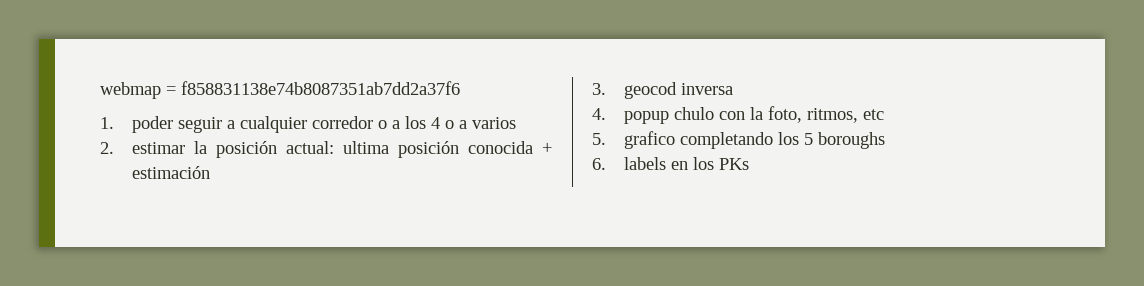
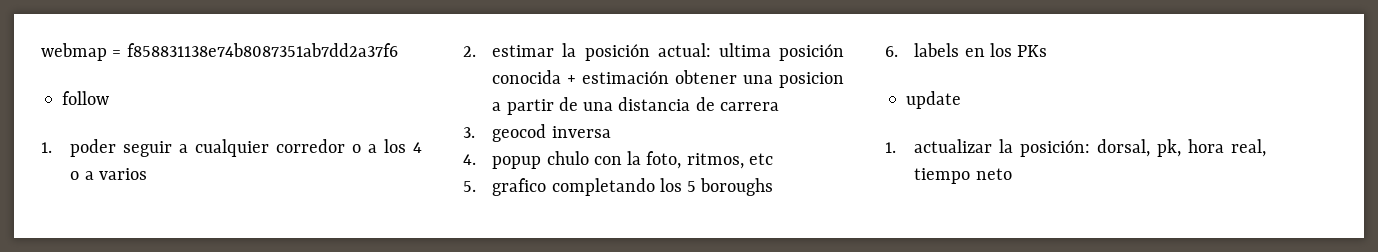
(460, 88) none -> [62,91,110,105] // follow
(211, 172) none -> [675,70,844,88] [492,97,779,115] obtener una posicion a partir de una distancia de carrera
(750, 164) none -> [906,91,962,109] [885,139,1266,157] [914,168,1012,184] // update // 1. actualizar la posición: dorsal, pk, hora real, tiempo neto

